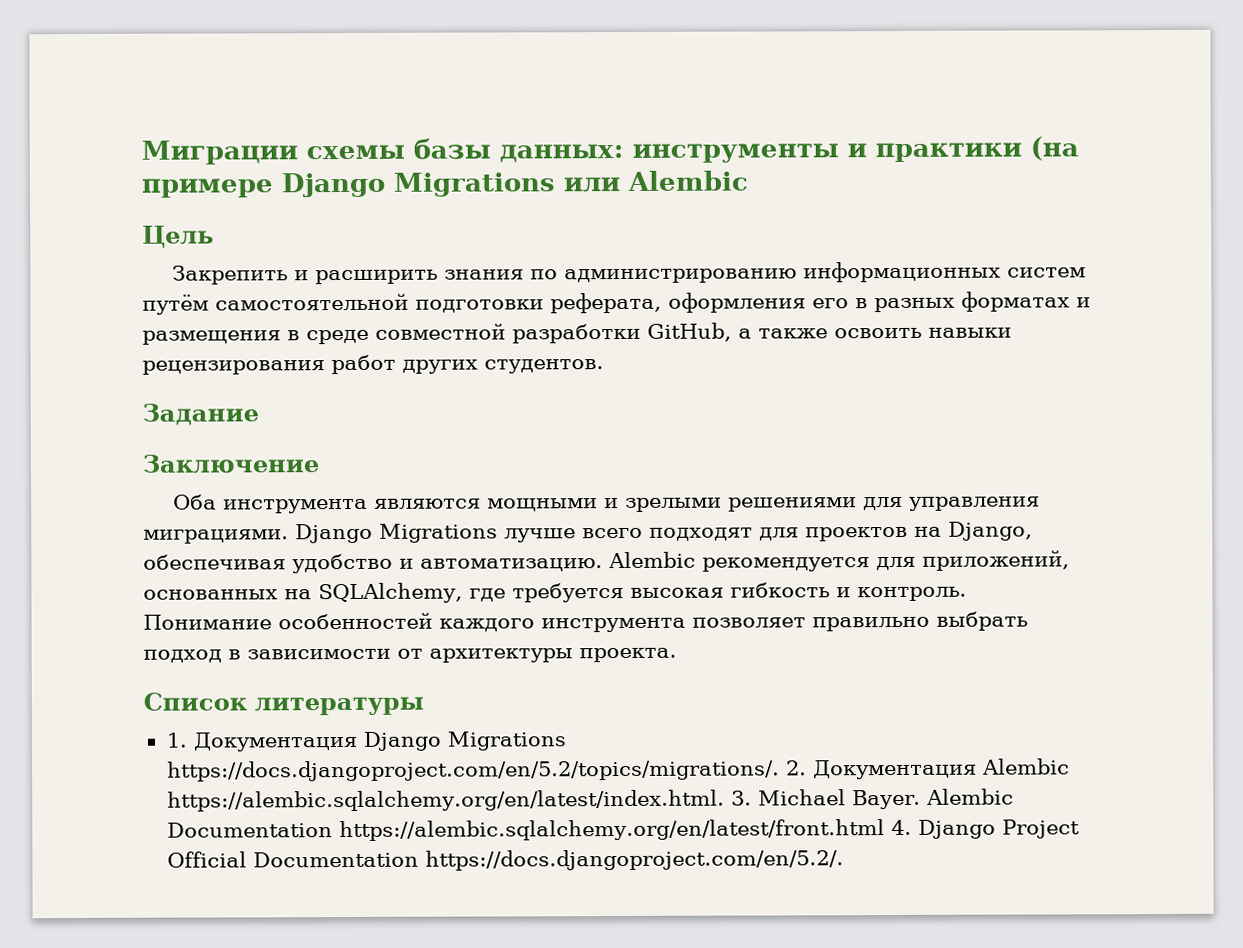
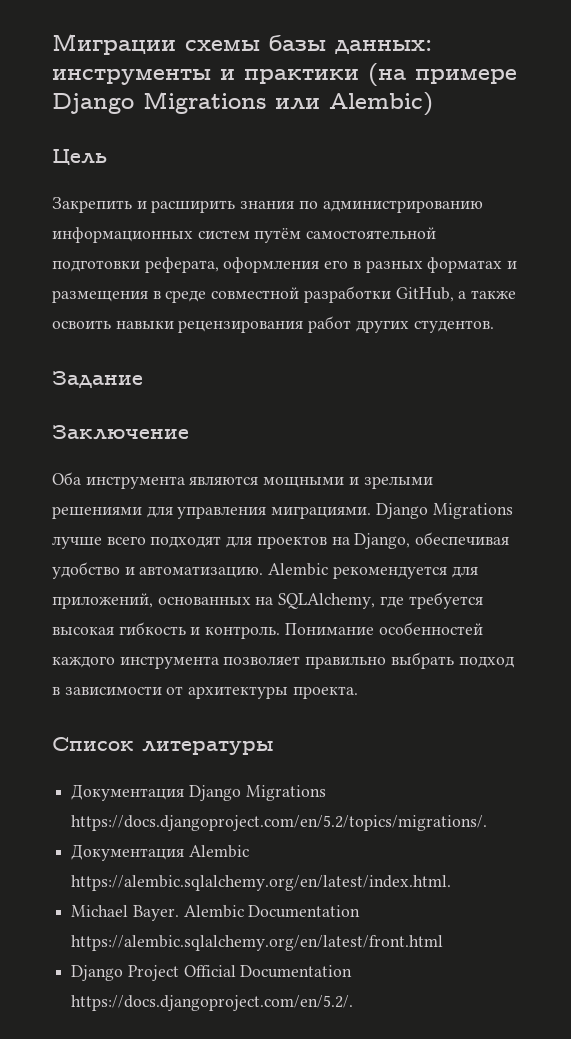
[627,170,748,191] Alembic -> [329,92,433,116] Alembic)
[165,732,187,748] 1. -> (274, 748) none
[785,760,807,776] 2. -> (488, 823) //
[730,790,752,806] 3. -> (452, 883) //
[890,819,912,836] 4. -> (444, 943) //

